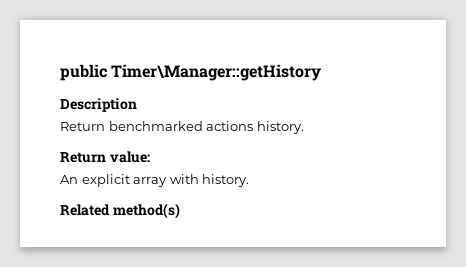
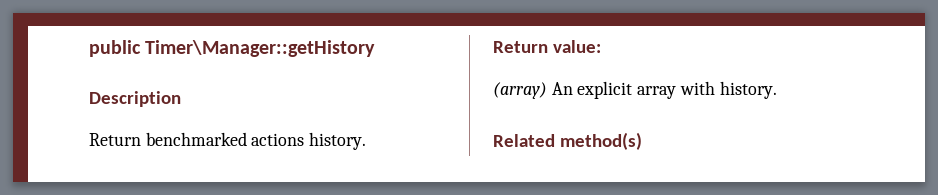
(150, 157) none -> [493,82,547,99] (array)

